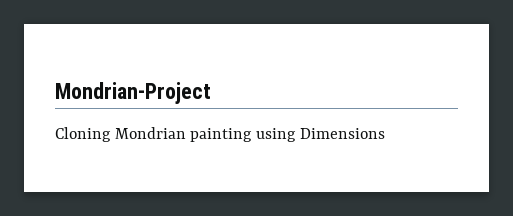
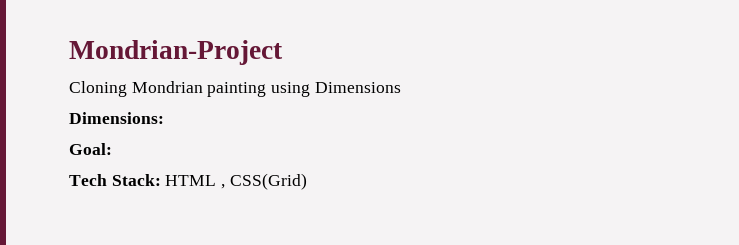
(385, 133) none -> [69,112,164,124] [69,143,112,155] [69,173,307,190] // Dimensions: // Goal: // Tech Stack: HTML , CSS(Grid)

